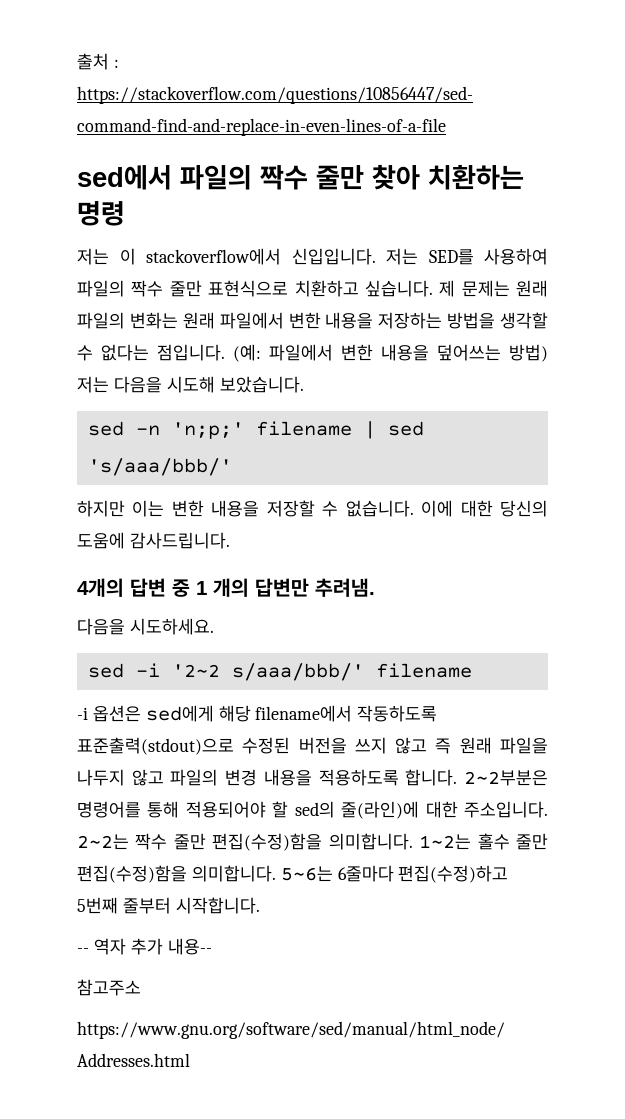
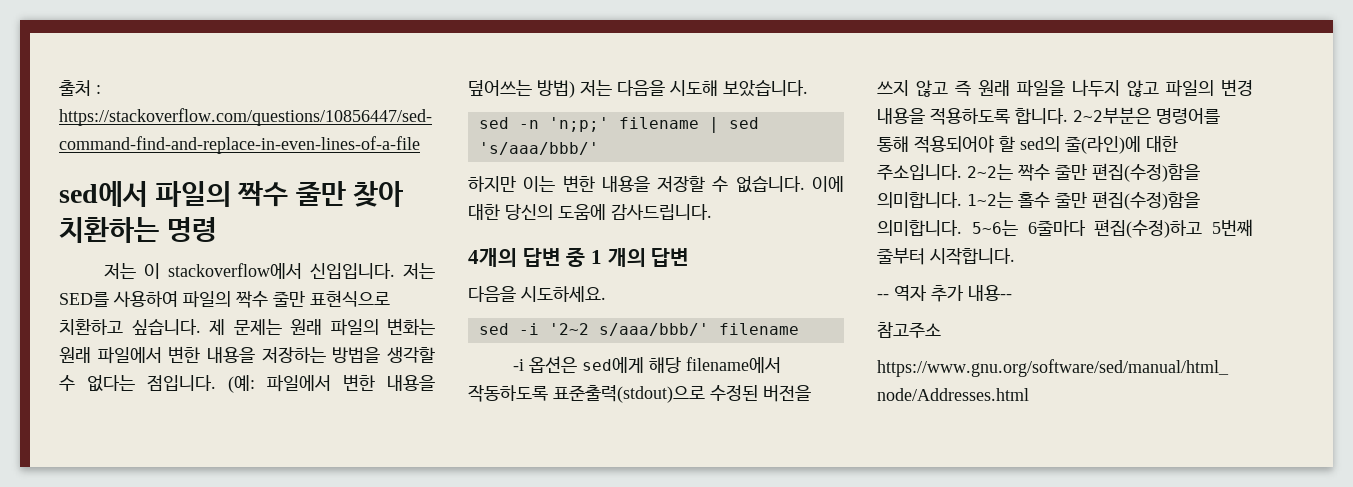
[255,578,375,597] 답변만 추려냄. -> [651,248,690,267] 답변

